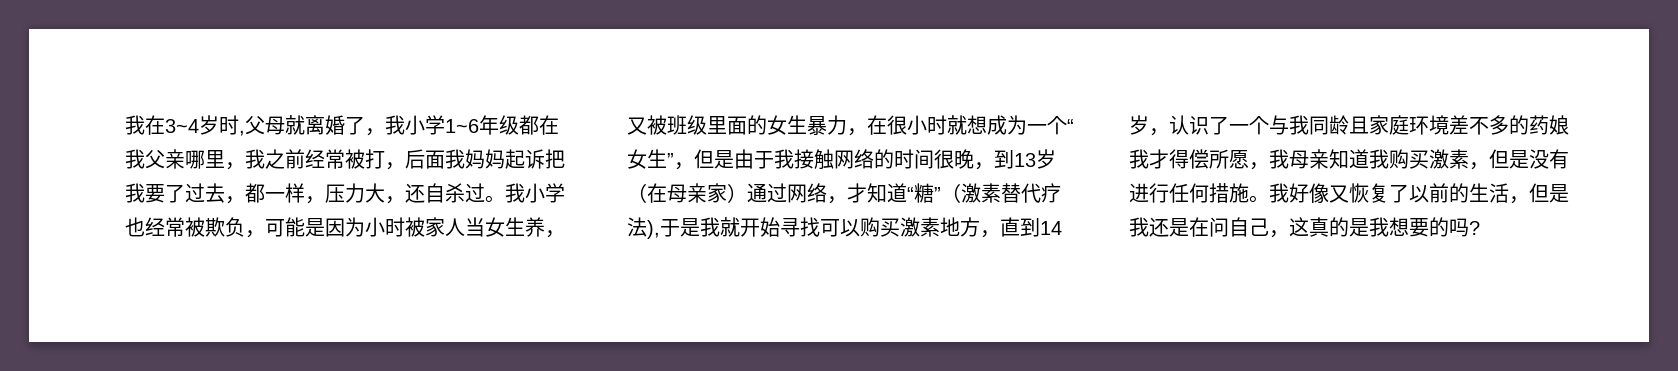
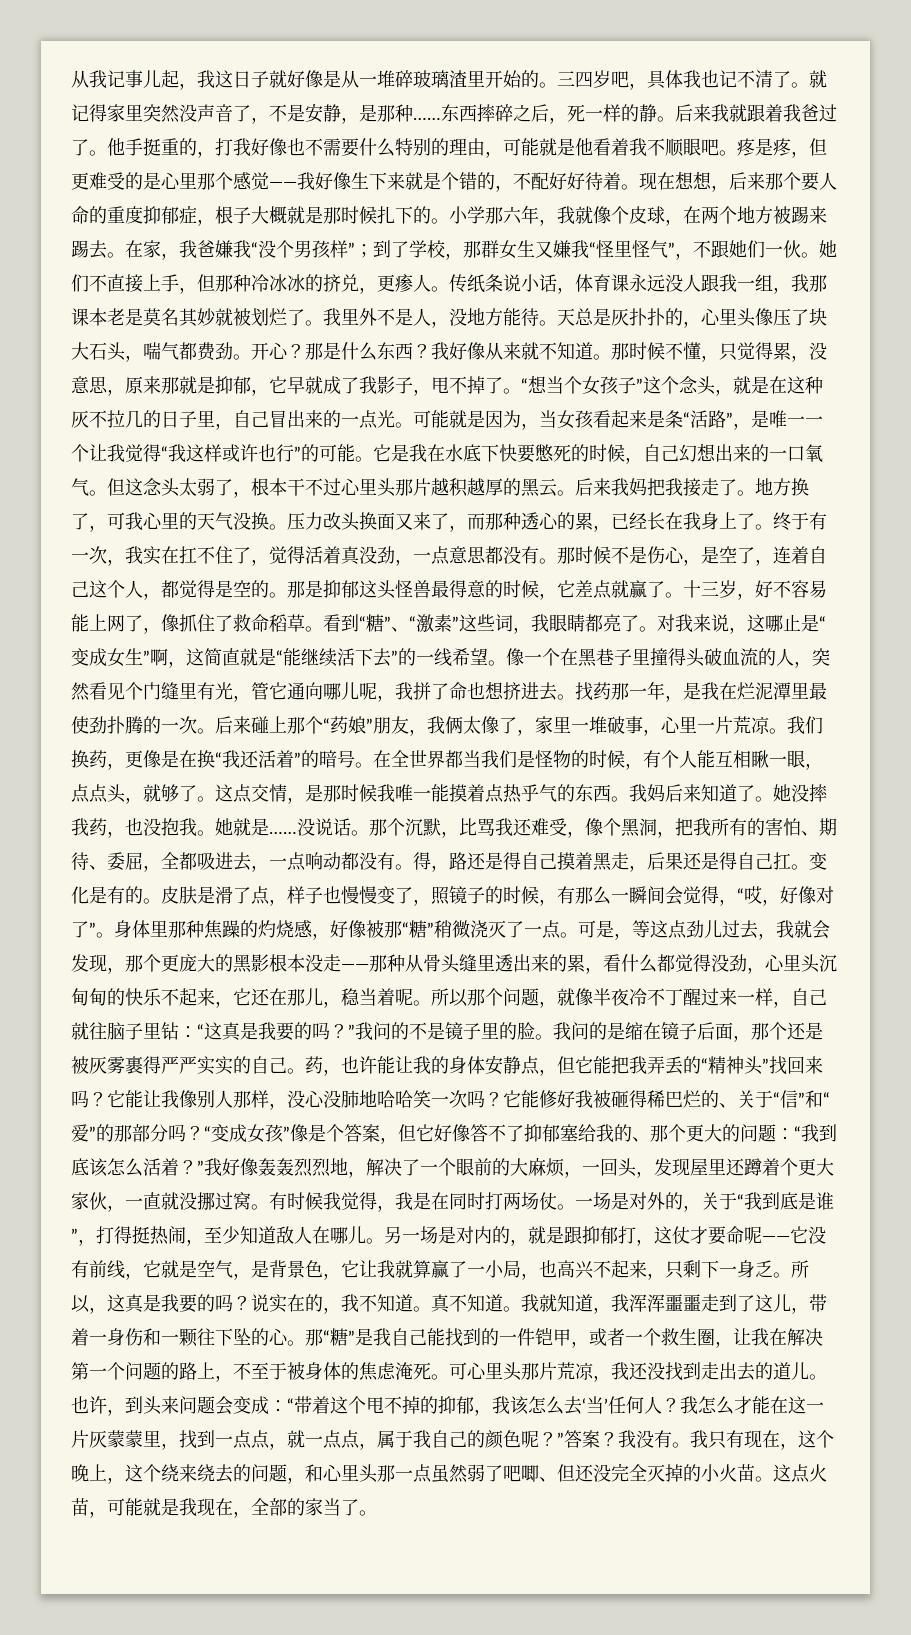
[125,115,559,136] [125,149,565,170] [125,183,565,204] [125,217,565,238] [627,115,1074,136] [627,149,1056,170] [627,183,1061,204] [627,217,1062,239] [1129,115,1569,136] [1129,149,1569,170] [1129,183,1569,204] [1129,217,1480,238] 我在3~4岁时,父母就离婚了，我小学1~6年级都在我父亲哪里，我之前经常被打，后面我妈妈起诉把我要了过去，都一样，压力大，还自杀过。我小学也经常被欺负，可能是因为小时被家人当女生养，又被班级里面的女生暴力，在很小时就想成为一个“女生”，但是由于我接触网络的时间很晚，到13岁（在母亲家）通过网络，才知道“糖”（激素替代疗法),于是我就开始寻找可以购买激素地方，直到14岁，认识了一个与我同龄且家庭环境差不多的药娘我才得偿所愿，我母亲知道我购买激素，但是没有进行任何措施。我好像又恢复了以前的生活，但是我还是在问自己，这真的是我想要的吗? -> [71,70,827,90] [71,103,837,124] [71,138,827,158] [71,171,837,192] [71,205,827,226] [71,240,837,260] [71,274,827,294] [71,308,827,328] [71,342,827,362] [71,375,823,396] [71,410,823,430] [71,443,823,464] [71,478,809,498] [71,512,827,532] [71,546,827,566] [71,580,827,600] [71,614,826,634] [71,648,830,668] [71,681,827,702] [71,716,823,736] [71,750,823,770] [71,784,828,804] [71,818,837,838] [71,852,827,872] [71,886,834,906] [71,920,830,940] [71,954,837,974] [71,988,827,1008] [71,1022,823,1042] [71,1055,823,1076] [71,1090,830,1110] [71,1124,837,1144] [71,1157,834,1178] [71,1192,834,1212] [71,1226,826,1246] [71,1260,809,1280] [71,1294,827,1314] [71,1327,823,1348] [71,1362,827,1382] [71,1396,824,1416] [71,1430,834,1450] [71,1463,827,1484] [71,1498,377,1518] 从我记事儿起，我这日子就好像是从一堆碎玻璃渣里开始的。三四岁吧，具体我也记不清了。就记得家里突然没声音了，不是安静，是那种……东西摔碎之后，死一样的静。后来我就跟着我爸过了。他手挺重的，打我好像也不需要什么特别的理由，可能就是他看着我不顺眼吧。疼是疼，但更难受的是心里那个感觉——我好像生下来就是个错的，不配好好待着。现在想想，后来那个要人命的重度抑郁症，根子大概就是那时候扎下的。小学那六年，我就像个皮球，在两个地方被踢来踢去。在家，我爸嫌我“没个男孩样”；到了学校，那群女生又嫌我“怪里怪气”，不跟她们一伙。她们不直接上手，但那种冷冰冰的挤兑，更瘆人。传纸条说小话，体育课永远没人跟我一组，我那课本老是莫名其妙就被划烂了。我里外不是人，没地方能待。天总是灰扑扑的，心里头像压了块大石头，喘气都费劲。开心？那是什么东西？我好像从来就不知道。那时候不懂，只觉得累，没意思，原来那就是抑郁，它早就成了我影子，甩不掉了。“想当个女孩子”这个念头，就是在这种灰不拉几的日子里，自己冒出来的一点光。可能就是因为，当女孩看起来是条“活路”，是唯一一个让我觉得“我这样或许也行”的可能。它是我在水底下快要憋死的时候，自己幻想出来的一口氧气。但这念头太弱了，根本干不过心里头那片越积越厚的黑云。后来我妈把我接走了。地方换了，可我心里的天气没换。压力改头换面又来了，而那种透心的累，已经长在我身上了。终于有一次，我实在扛不住了，觉得活着真没劲，一点意思都没有。那时候不是伤心，是空了，连着自己这个人，都觉得是空的。那是抑郁这头怪兽最得意的时候，它差点就赢了。十三岁，好不容易能上网了，像抓住了救命稻草。看到“糖”、“激素”这些词，我眼睛都亮了。对我来说，这哪止是“变成女生”啊，这简直就是“能继续活下去”的一线希望。像一个在黑巷子里撞得头破血流的人，突然看见个门缝里有光，管它通向哪儿呢，我拼了命也想挤进去。找药那一年，是我在烂泥潭里最使劲扑腾的一次。后来碰上那个“药娘”朋友，我俩太像了，家里一堆破事，心里一片荒凉。我们换药，更像是在换“我还活着”的暗号。在全世界都当我们是怪物的时候，有个人能互相瞅一眼，点点头，就够了。这点交情，是那时候我唯一能摸着点热乎气的东西。我妈后来知道了。她没摔我药，也没抱我。她就是……没说话。那个沉默，比骂我还难受，像个黑洞，把我所有的害怕、期待、委屈，全都吸进去，一点响动都没有。得，路还是得自己摸着黑走，后果还是得自己扛。变化是有的。皮肤是滑了点，样子也慢慢变了，照镜子的时候，有那么一瞬间会觉得，“哎，好像对了”。身体里那种焦躁的灼烧感，好像被那“糖”稍微浇灭了一点。可是，等这点劲儿过去，我就会发现，那个更庞大的黑影根本没走——那种从骨头缝里透出来的累，看什么都觉得没劲，心里头沉甸甸的快乐不起来，它还在那儿，稳当着呢。所以那个问题，就像半夜冷不丁醒过来一样，自己就往脑子里钻：“这真是我要的吗？”我问的不是镜子里的脸。我问的是缩在镜子后面，那个还是被灰雾裹得严严实实的自己。药，也许能让我的身体安静点，但它能把我弄丢的“精神头”找回来吗？它能让我像别人那样，没心没肺地哈哈笑一次吗？它能修好我被砸得稀巴烂的、关于“信”和“爱”的那部分吗？“变成女孩”像是个答案，但它好像答不了抑郁塞给我的、那个更大的问题：“我到底该怎么活着？”我好像轰轰烈烈地，解决了一个眼前的大麻烦，一回头，发现屋里还蹲着个更大家伙，一直就没挪过窝。有时候我觉得，我是在同时打两场仗。一场是对外的，关于“我到底是谁”，打得挺热闹，至少知道敌人在哪儿。另一场是对内的，就是跟抑郁打，这仗才要命呢——它没有前线，它就是空气，是背景色，它让我就算赢了一小局，也高兴不起来，只剩下一身乏。所以，这真是我要的吗？说实在的，我不知道。真不知道。我就知道，我浑浑噩噩走到了这儿，带着一身伤和一颗往下坠的心。那“糖”是我自己能找到的一件铠甲，或者一个救生圈，让我在解决第一个问题的路上，不至于被身体的焦虑淹死。可心里头那片荒凉，我还没找到走出去的道儿。也许，到头来问题会变成：“带着这个甩不掉的抑郁，我该怎么去‘当’任何人？我怎么才能在这一片灰蒙蒙里，找到一点点，就一点点，属于我自己的颜色呢？”答案？我没有。我只有现在，这个晚上，这个绕来绕去的问题，和心里头那一点虽然弱了吧唧、但还没完全灭掉的小火苗。这点火苗，可能就是我现在，全部的家当了。

